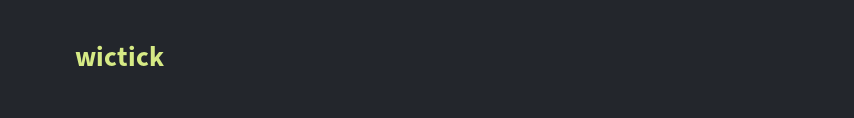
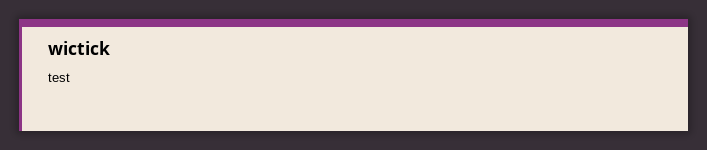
(164, 55) none -> [48,73,70,82] // test

